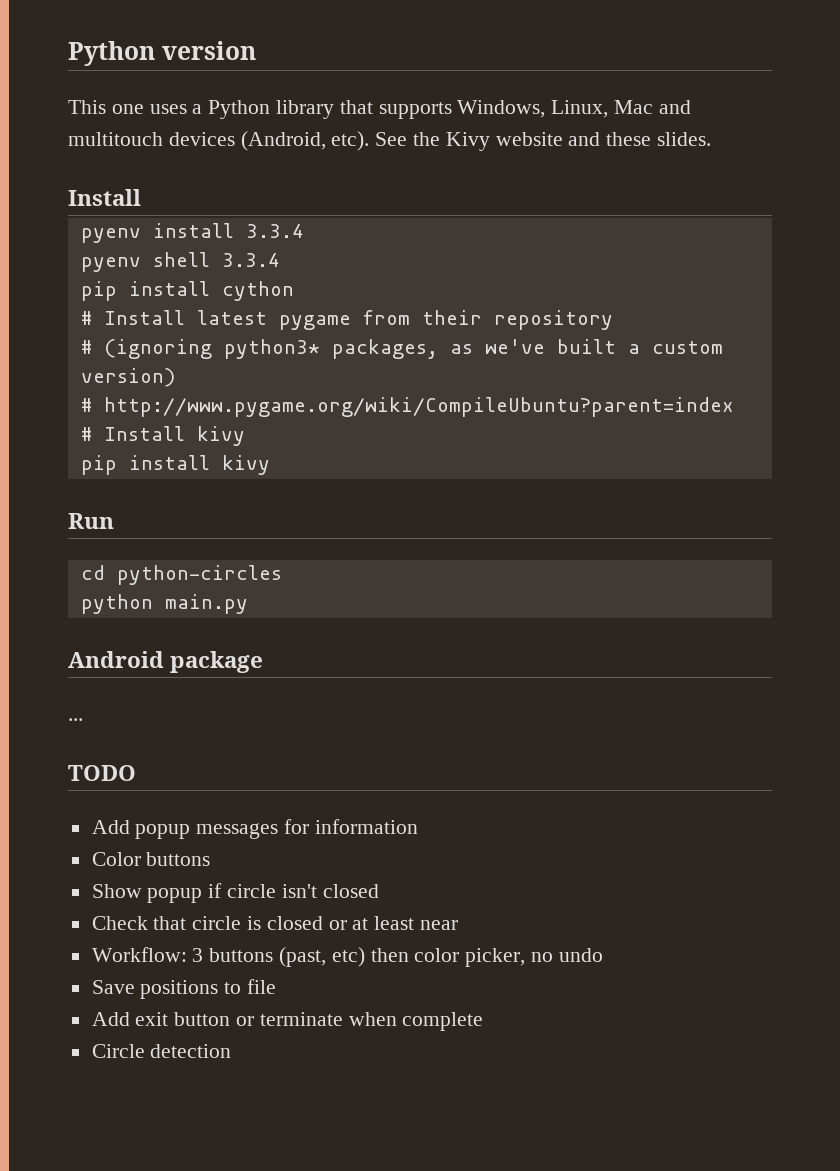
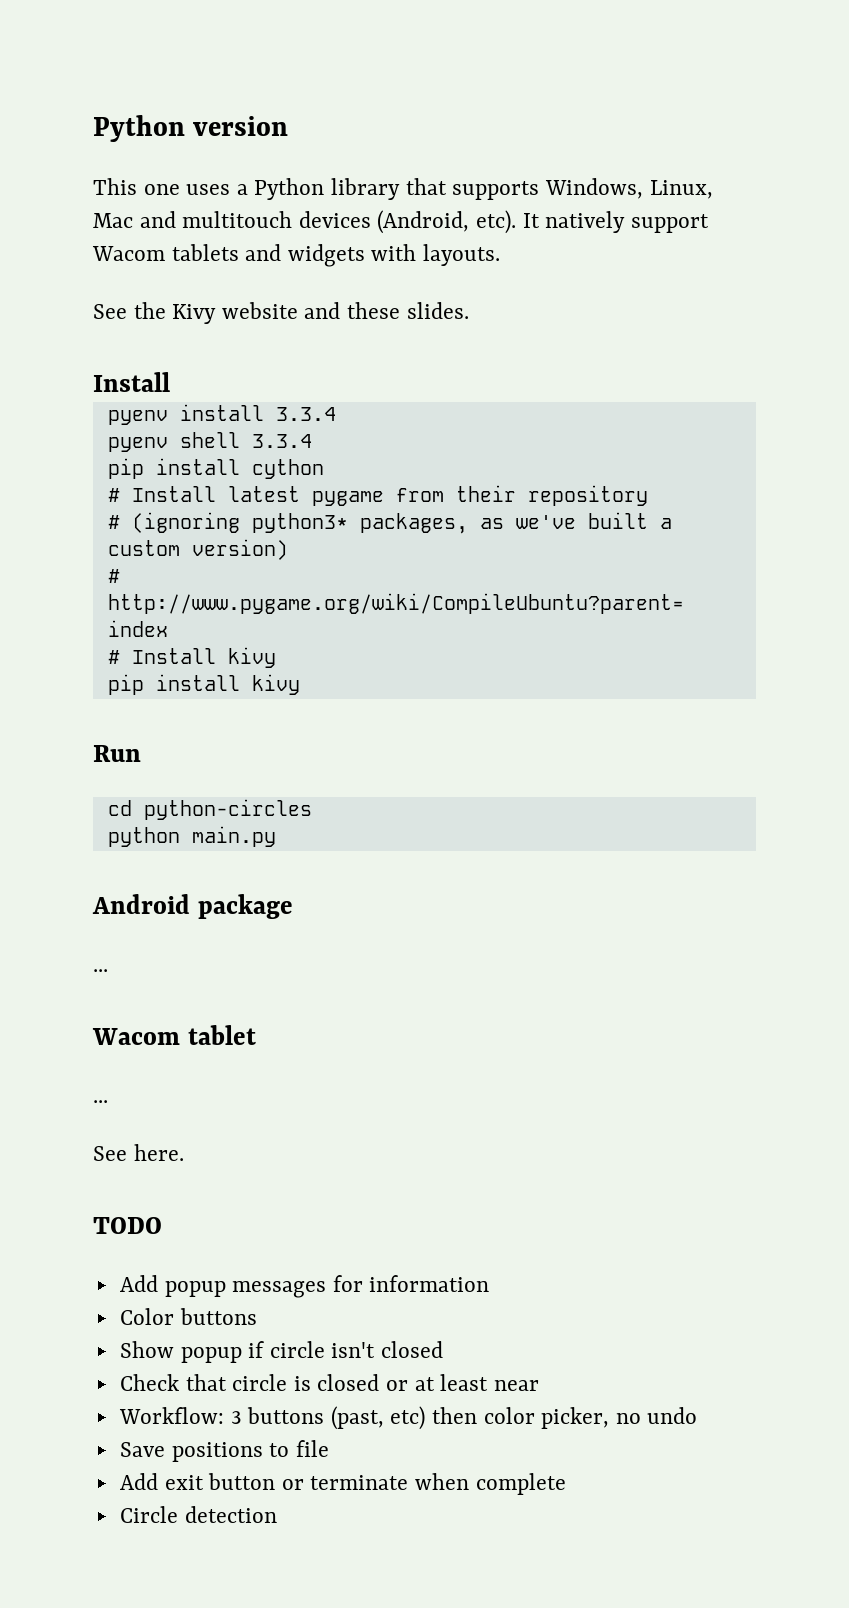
(370, 141) none -> [522,211,709,233] [92,244,501,267] It natively support Wacom tablets and widgets with layouts. //
(83, 719) none -> [92,1025,256,1045] [93,1100,108,1103] [93,1144,184,1161] // Wacom tablet // ... // See here.

